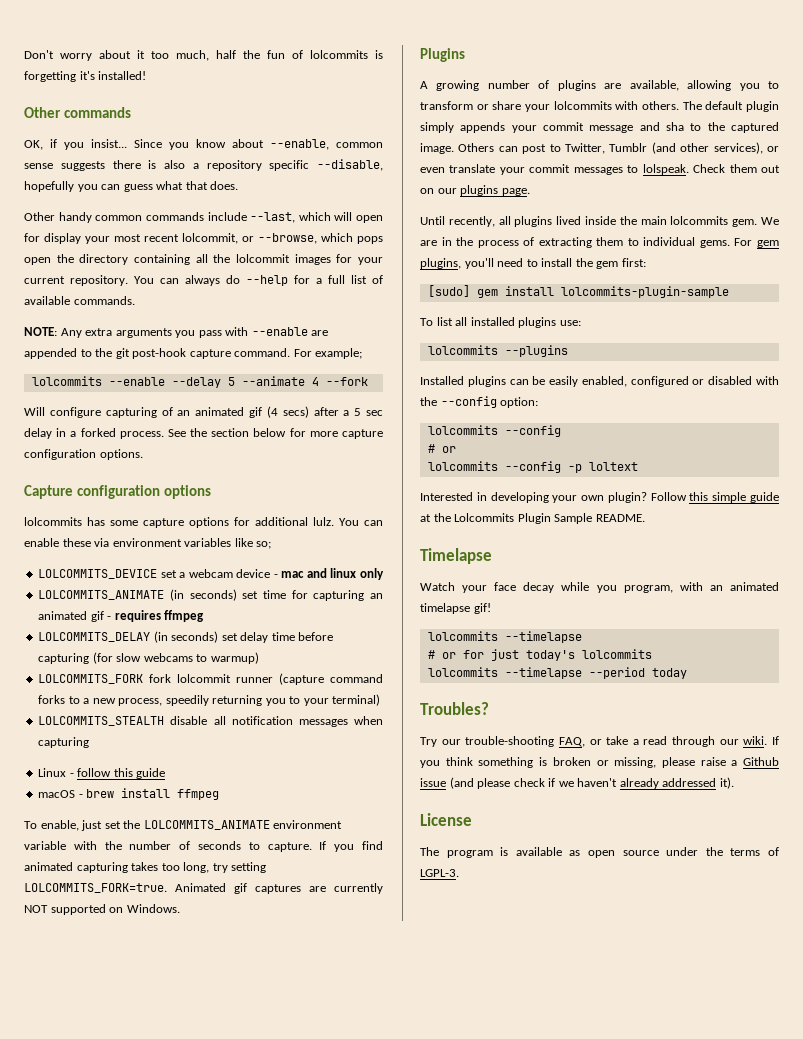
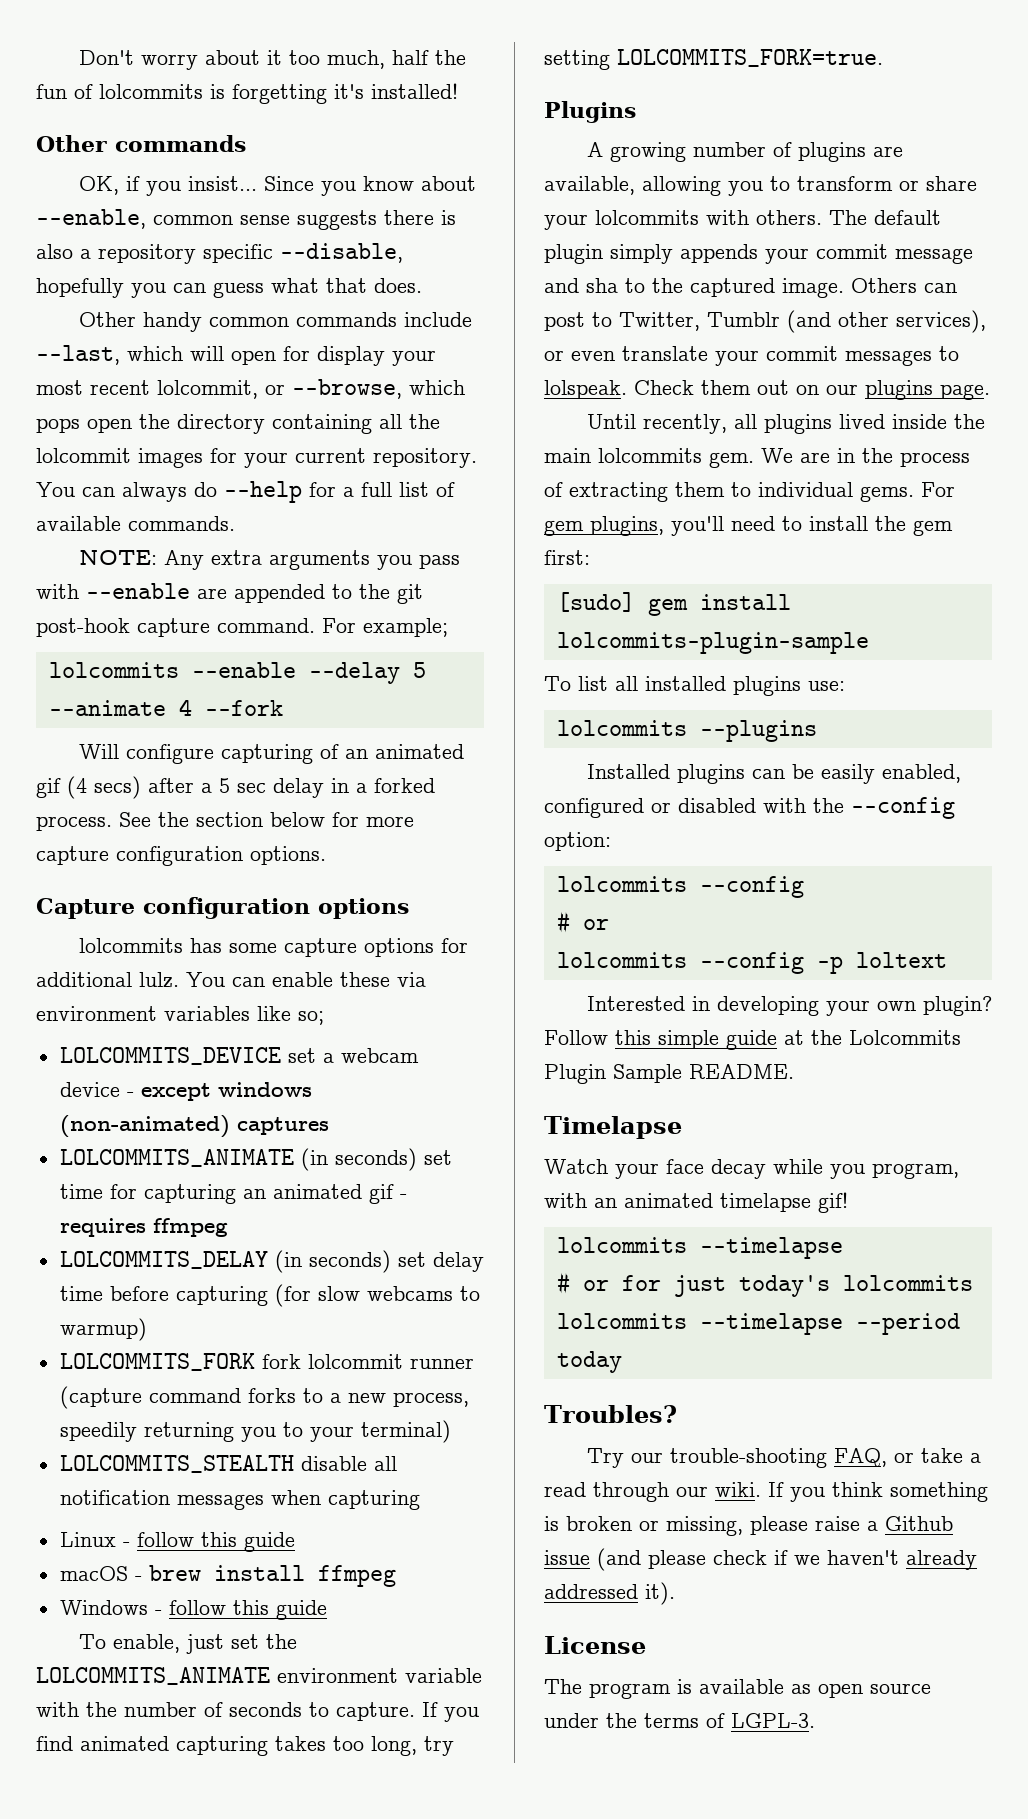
[281,568,384,580] mac and linux only -> [140,1082,312,1101] [59,1115,329,1138] except windows (non-animated) captures
(220, 794) none -> [59,1600,327,1620] // Windows - follow this guide
[175,883,383,894] [24,904,180,915] Animated gif captures are currently NOT supported on Windows. -> (883, 58) none

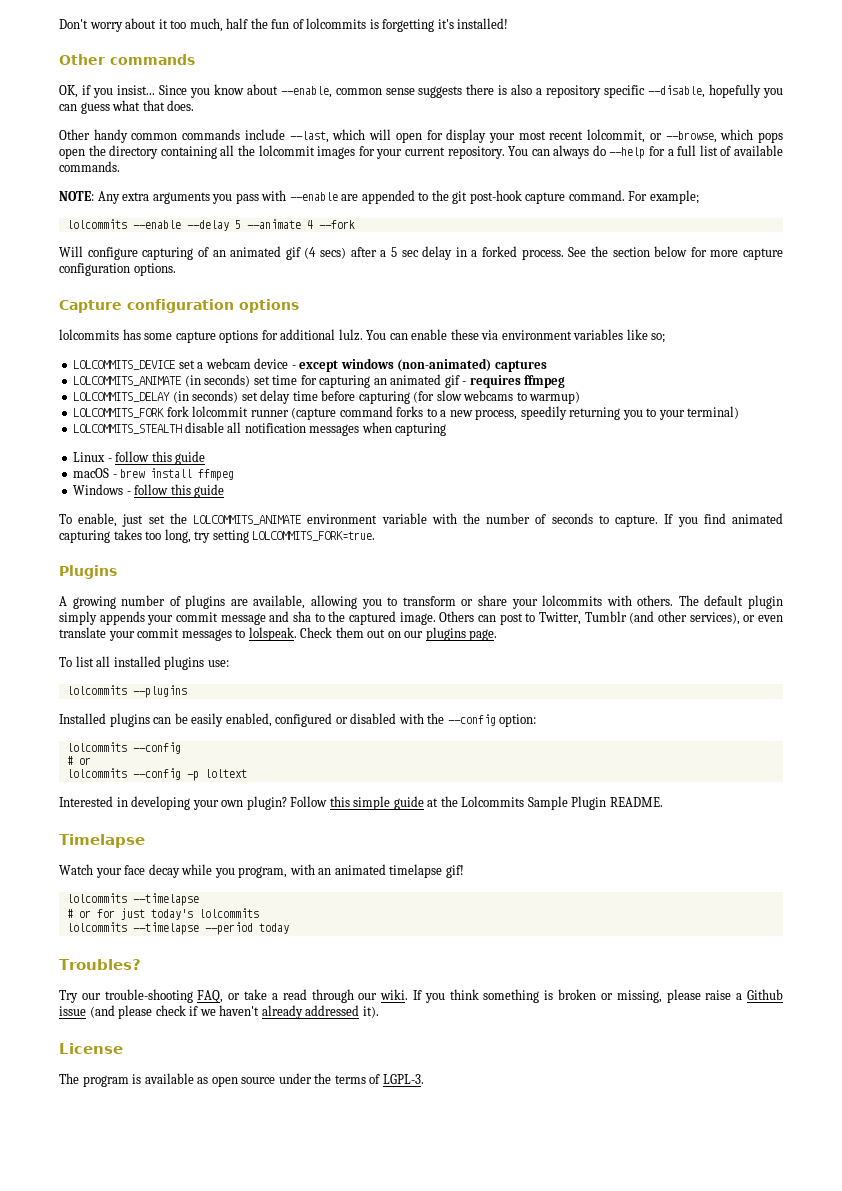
[586,414,985,434] [544,448,970,468] [544,482,955,502] [544,516,953,536] [544,550,590,565] [556,592,791,616] [556,632,869,654] // Until recently, all plugins lived inside the main lolcommits gem. We are in the process of extracting them to individual gems. For gem plugins, you'll need to install the gem first: // [sudo] gem install lolcommits-plugin-sample -> (498, 635) none
[544,1064,682,1084] Plugin Sample -> [527,796,607,810] Sample Plugin

